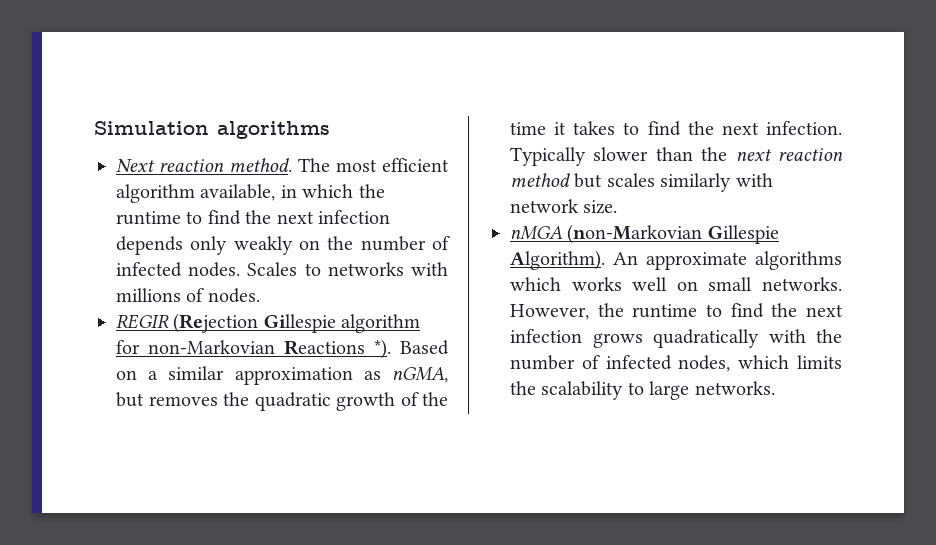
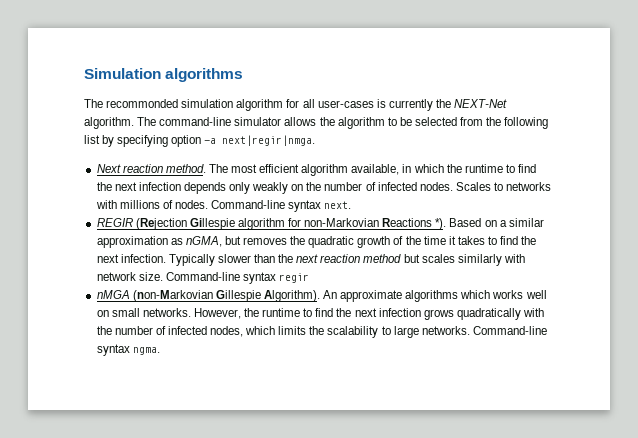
(330, 130) none -> [84,99,508,111] [84,117,549,129] [84,135,316,147] // The recommonded simulation algorithm for all user-cases is currently the NEXT-Net algorithm. The command-line simulator allows the algorithm to be selected from the following list by specifying option -a next|regir|nmga.
(260, 295) none -> [211,200,352,212] Command-line syntax next.
(618, 207) none -> [165,272,310,284] Command-line syntax regir
(775, 388) none -> [472,326,547,335] [96,344,160,356] Command-line syntax ngma.

